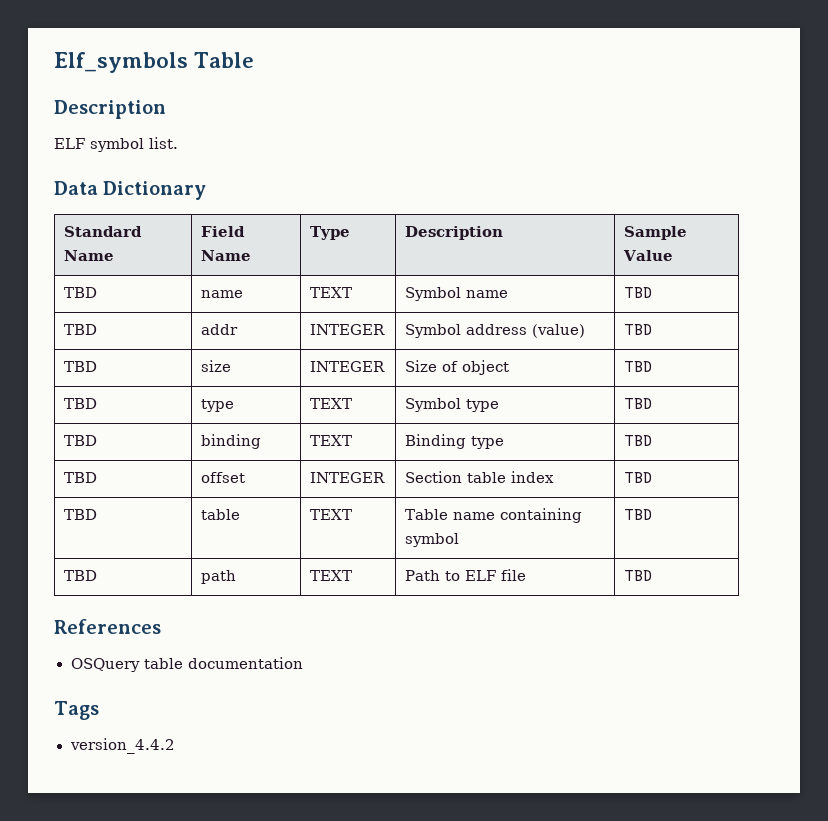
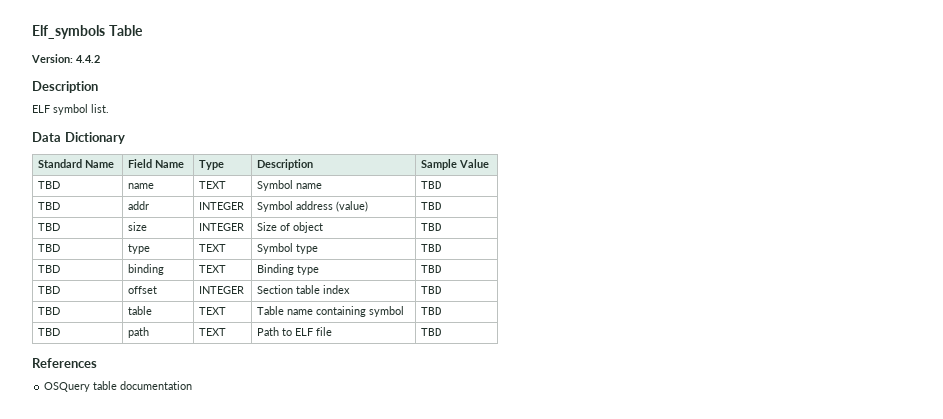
(255, 60) none -> [31,54,100,63] // Version: 4.4.2
[54,701,99,720] [69,738,175,754] // Tags // version_4.4.2 -> (193, 385) none

